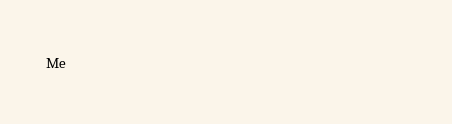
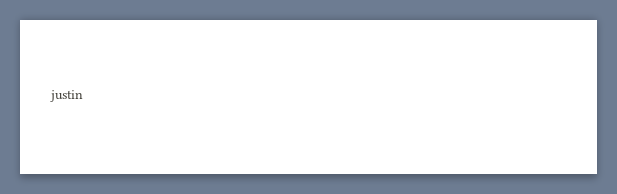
[46,58,66,68] Me -> [50,90,83,102] justin

